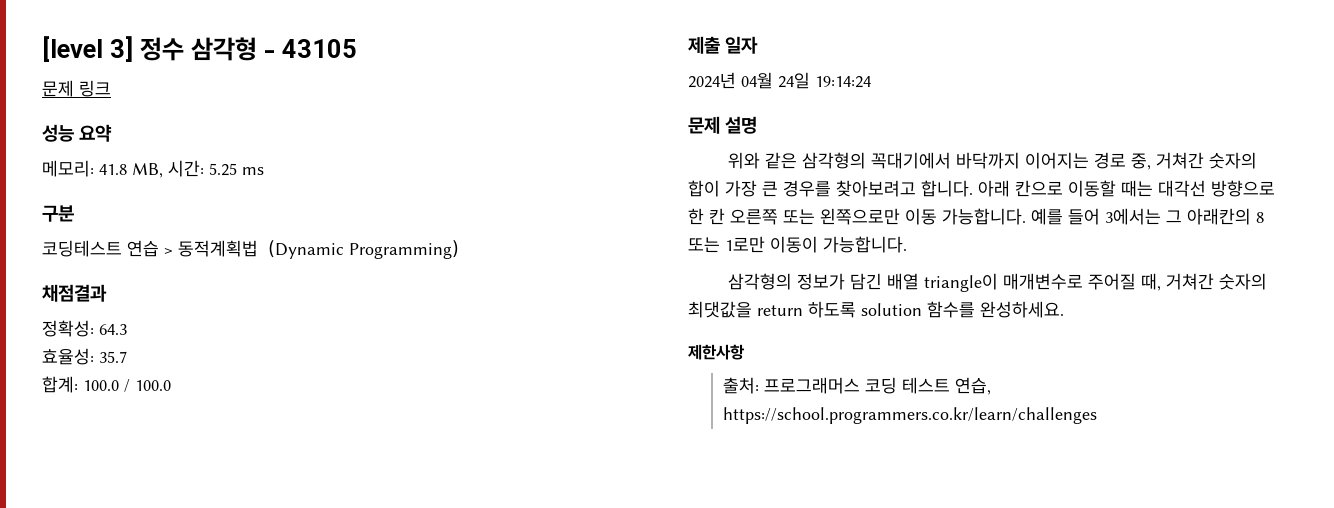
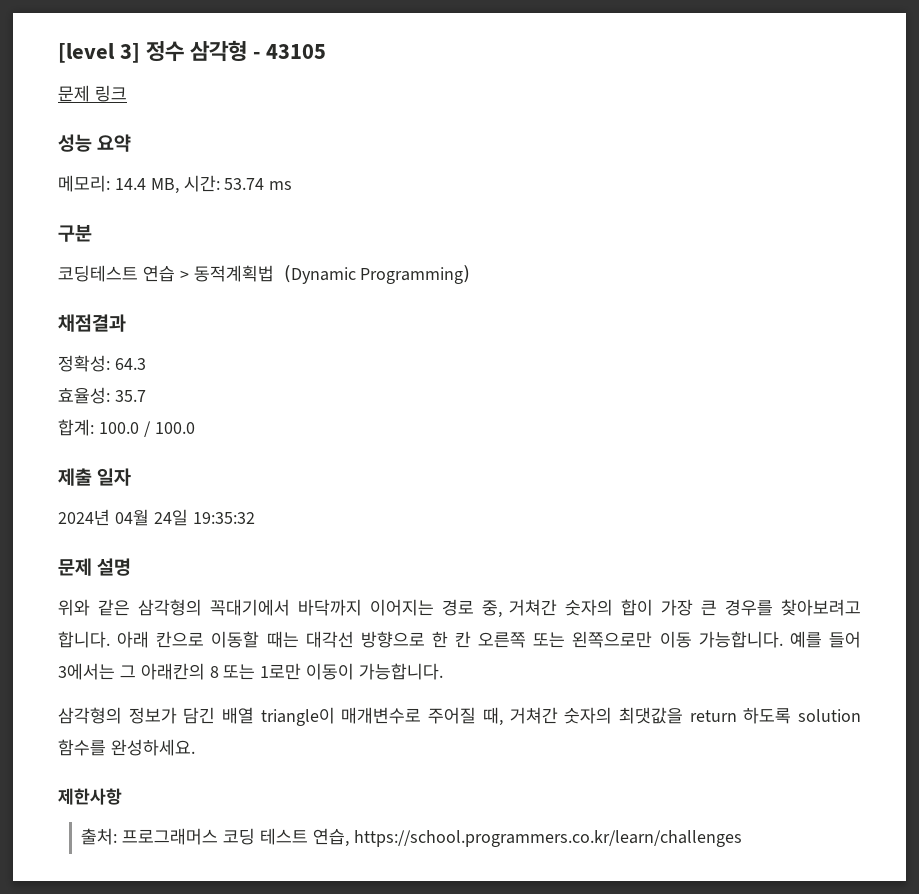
[99,164,127,175] 41.8 -> [114,178,146,190] 14.4
[209,163,237,176] 5.25 -> [224,178,265,190] 53.74
[815,76,871,88] 19:14:24 -> [192,512,255,524] 19:35:32

